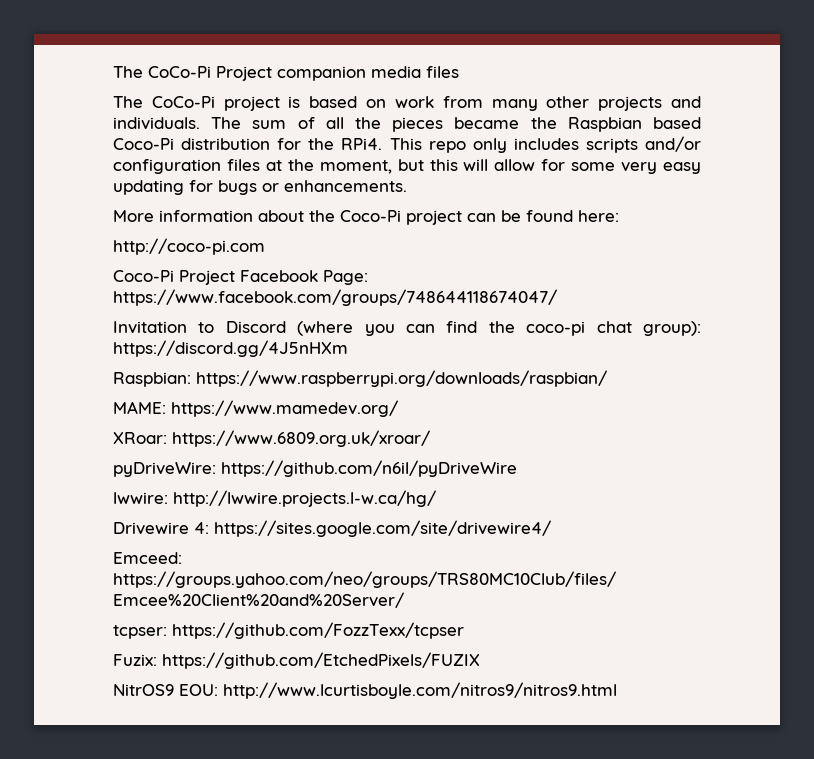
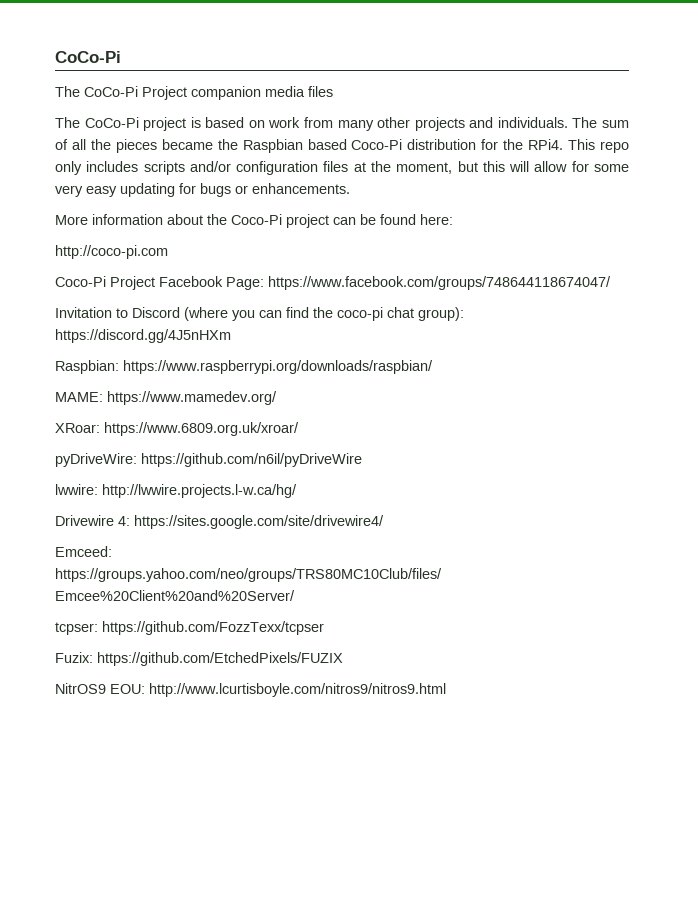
(113, 72) none -> [55,51,121,63] CoCo-Pi //

